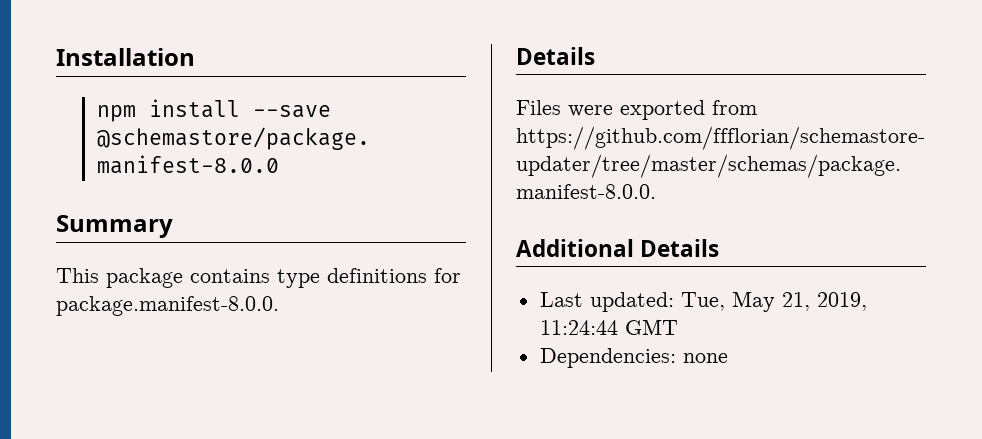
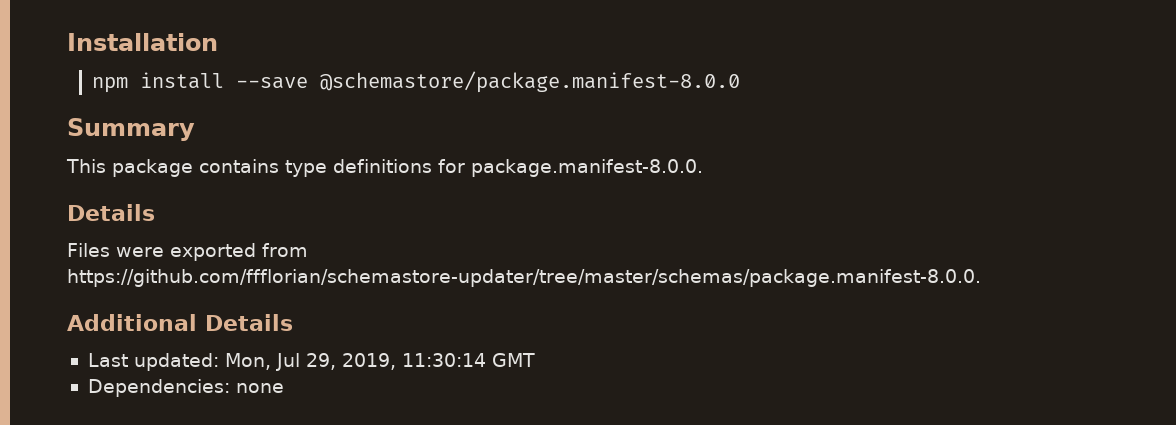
[680,291,867,312] [539,320,618,335] Tue, May 21, 2019, 11:24:44 -> [224,353,486,371] Mon, Jul 29, 2019, 11:30:14

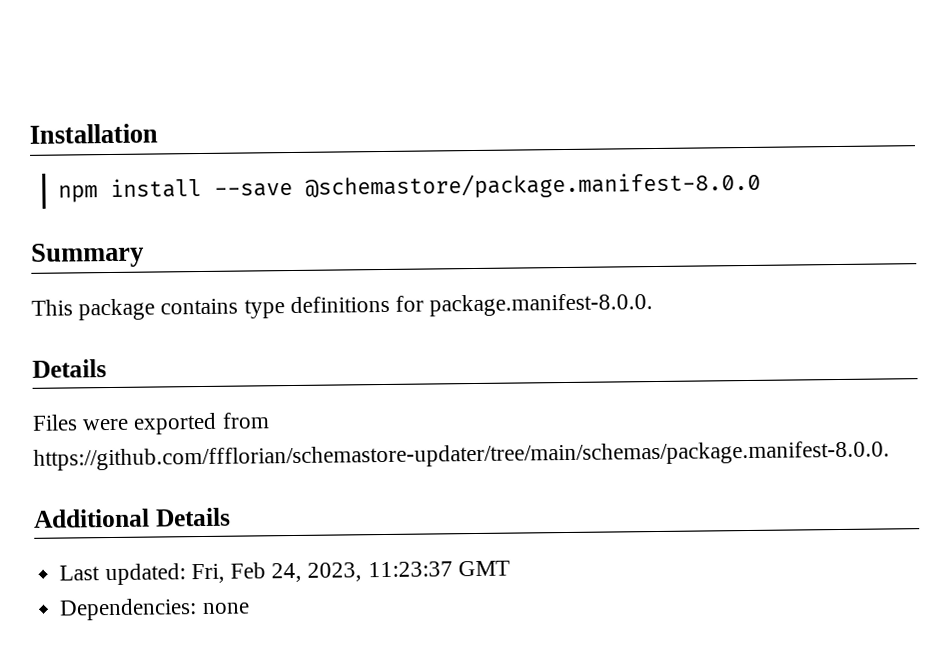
[67,269,981,287] https://github.com/ffflorian/schemastore-updater/tree/master/schemas/package.manifest-8.0.0. -> [33,440,890,471] https://github.com/ffflorian/schemastore-updater/tree/main/schemas/package.manifest-8.0.0.
[224,353,486,371] Mon, Jul 29, 2019, 11:30:14 -> [190,561,453,584] Fri, Feb 24, 2023, 11:23:37

